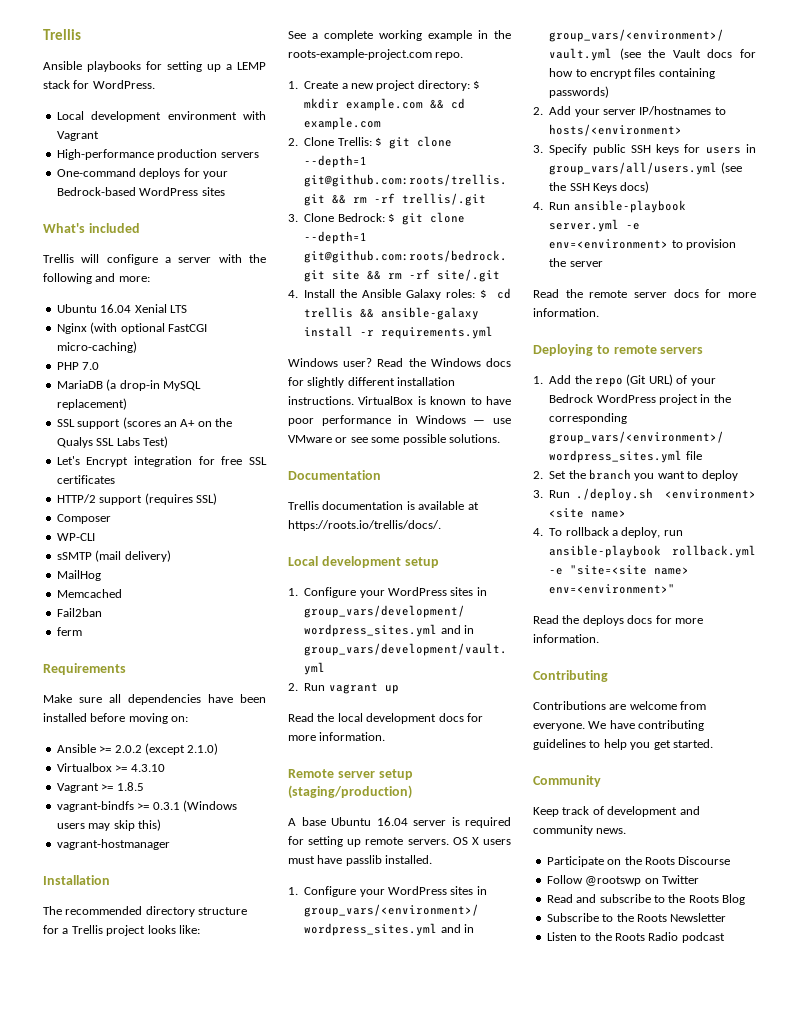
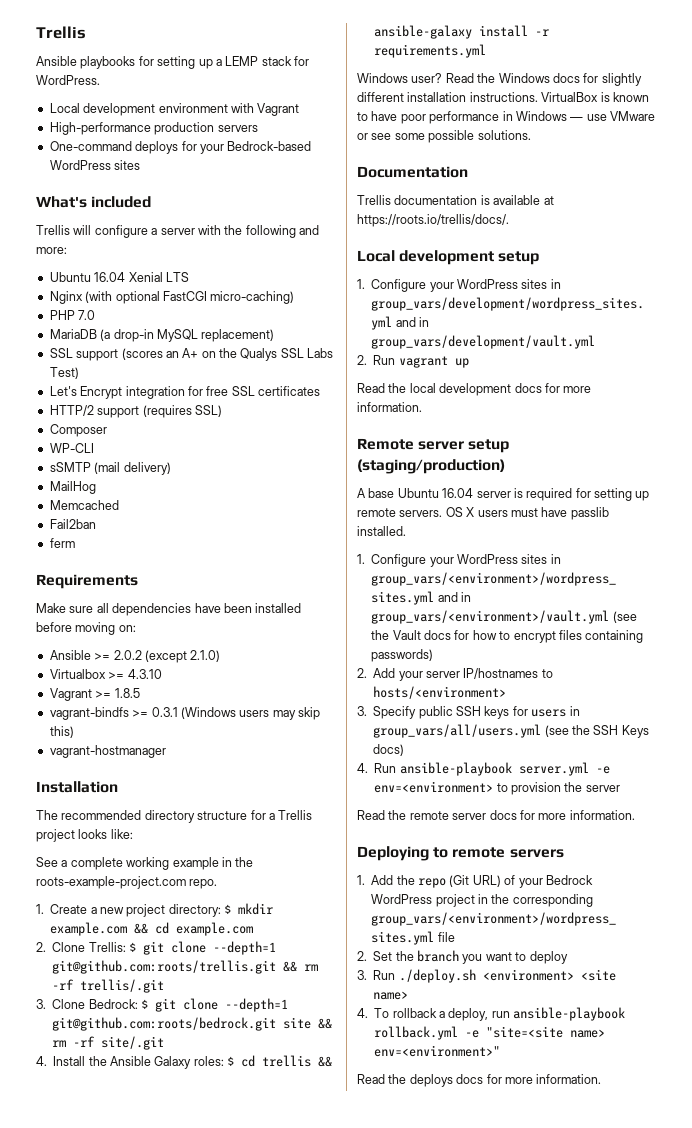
[533,670,608,682] [533,701,707,710] [533,720,705,731] [533,739,713,750] [533,775,601,787] [533,806,700,817] [533,825,627,836] [546,856,731,867] [546,875,699,886] [546,894,745,905] [546,913,727,922] [546,932,725,943] // Contributing // Contributions are welcome from everyone. We have contributing guidelines to help you get started. // Community // Keep track of development and community news. // Participate on the Roots Discourse // Follow @rootswp on Twitter // Read and subscribe to the Roots Blog // Subscribe to the Roots Newsletter // Listen to the Roots Radio podcast -> (602, 1079) none

